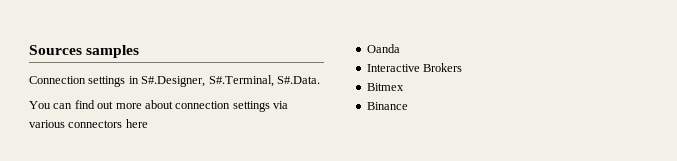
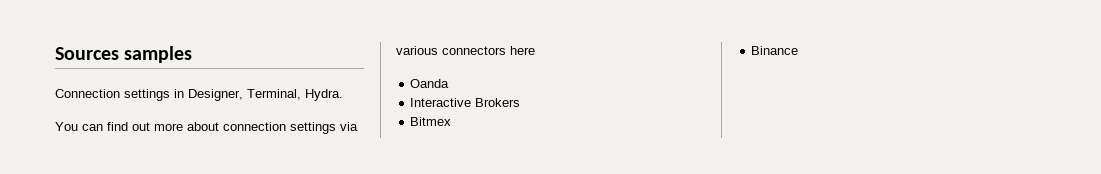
[141,75,320,87] S#.Designer, S#.Terminal, S#.Data. -> [188,89,343,101] Designer, Terminal, Hydra.

